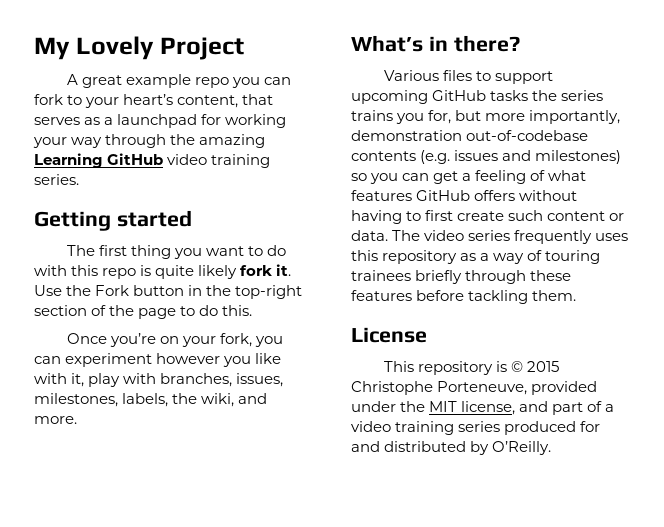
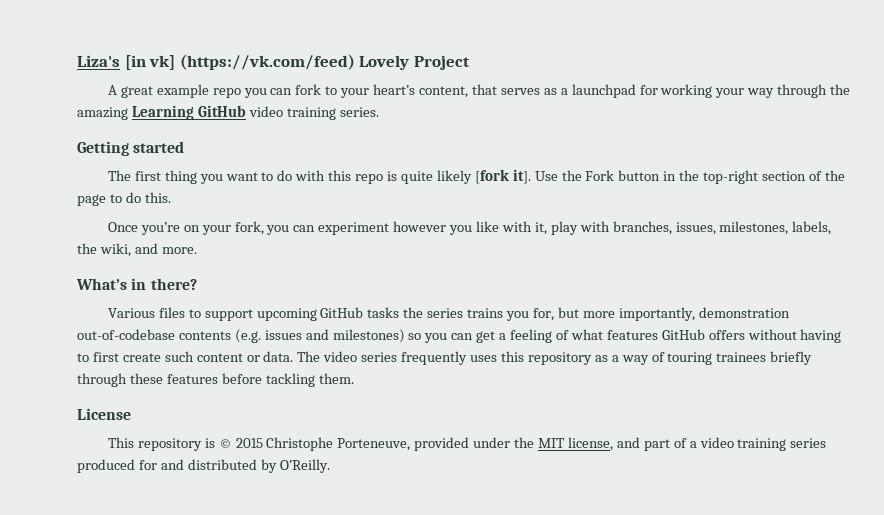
[34,37,70,60] My -> [77,54,355,70] Liza's [in vk] (https://vk.com/feed)
[240,264,292,276] fork it. -> [474,169,531,184] [fork it].

